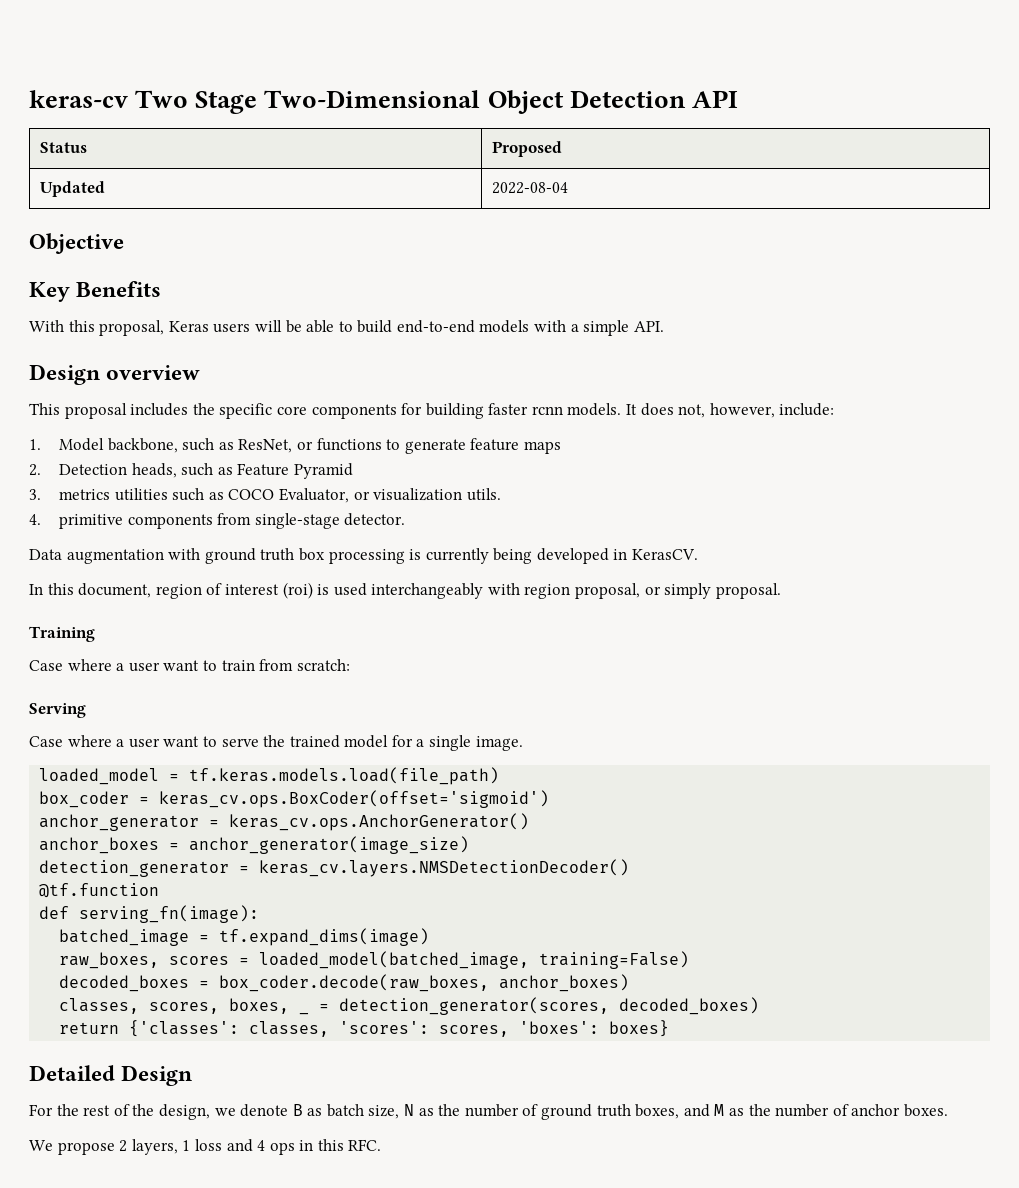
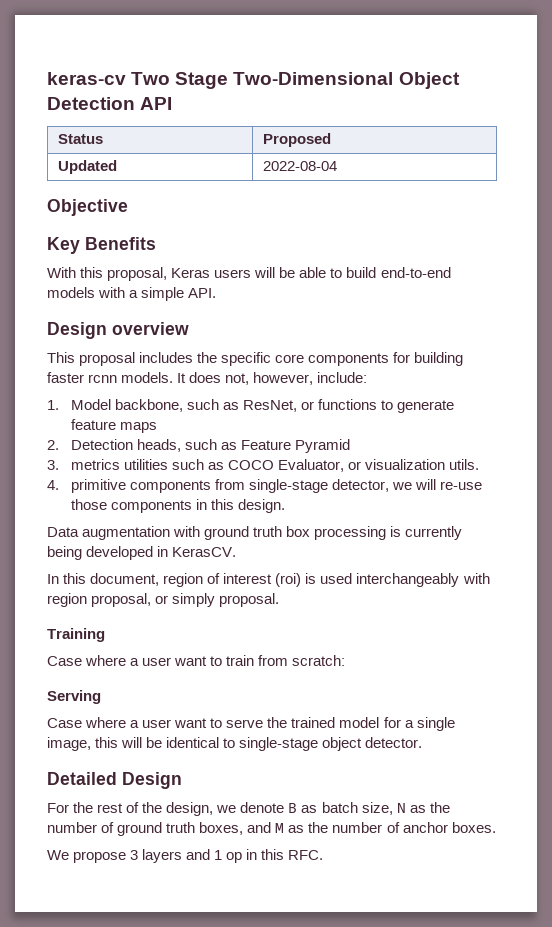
[344,513,406,526] detector. -> [332,479,483,492] [70,499,286,513] detector, we will re-use those components in this design.
[475,736,523,751] [39,767,500,785] [39,790,550,808] [39,813,530,831] [39,836,470,854] [39,859,630,877] [39,883,160,898] [39,905,260,923] [59,928,430,946] [59,951,690,969] [59,974,630,992] [59,998,310,1015] [319,997,760,1015] [59,1020,670,1037] image. // loaded_model = tf.keras.models.load(file_path) // box_coder = keras_cv.ops.BoxCoder(offset='sigmoid') // anchor_generator = keras_cv.ops.AnchorGenerator() // anchor_boxes = anchor_generator(image_size) // detection_generator = keras_cv.layers.NMSDetectionDecoder() // @tf.function // def serving_fn(image): // batched_image = tf.expand_dims(image) // raw_boxes, scores = loaded_model(batched_image, training=False) // decoded_boxes = box_coder.decode(raw_boxes, anchor_boxes) // classes, scores, boxes, _ = detection_generator(scores, decoded_boxes) // return {'classes': classes, 'scores': scores, 'boxes': boxes} -> [47,737,423,751] image, this will be identical to single-stage object detector.
[119,1139,295,1155] 2 layers, 1 loss and 4 ops -> [130,849,243,863] 3 layers and 1 op

